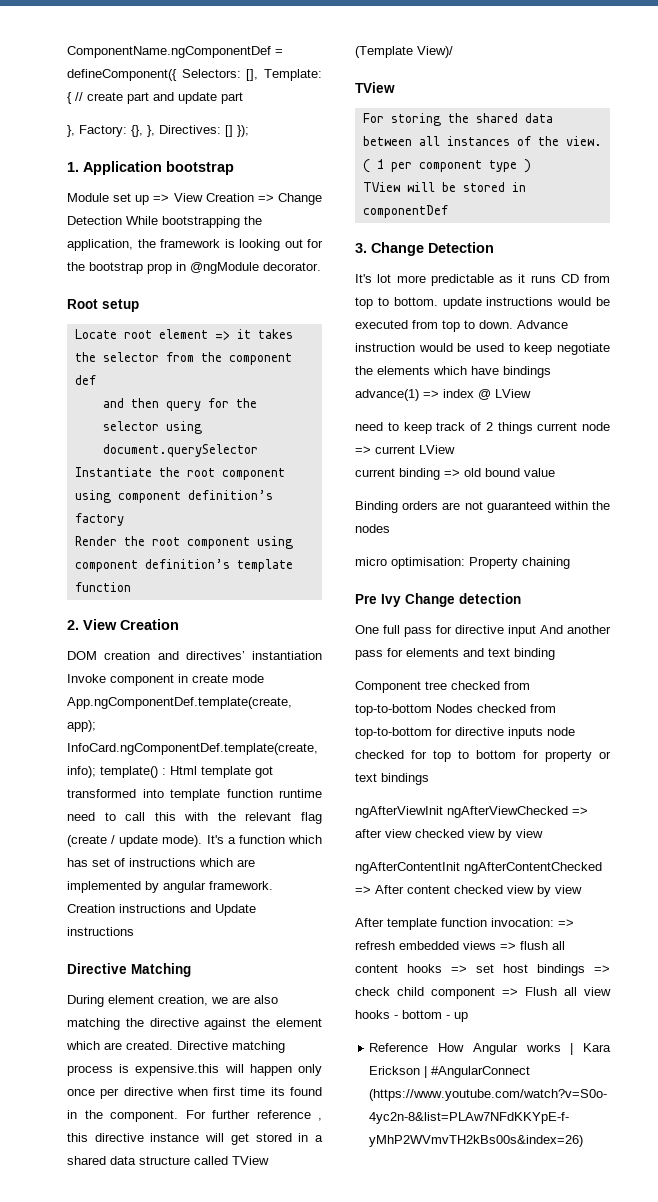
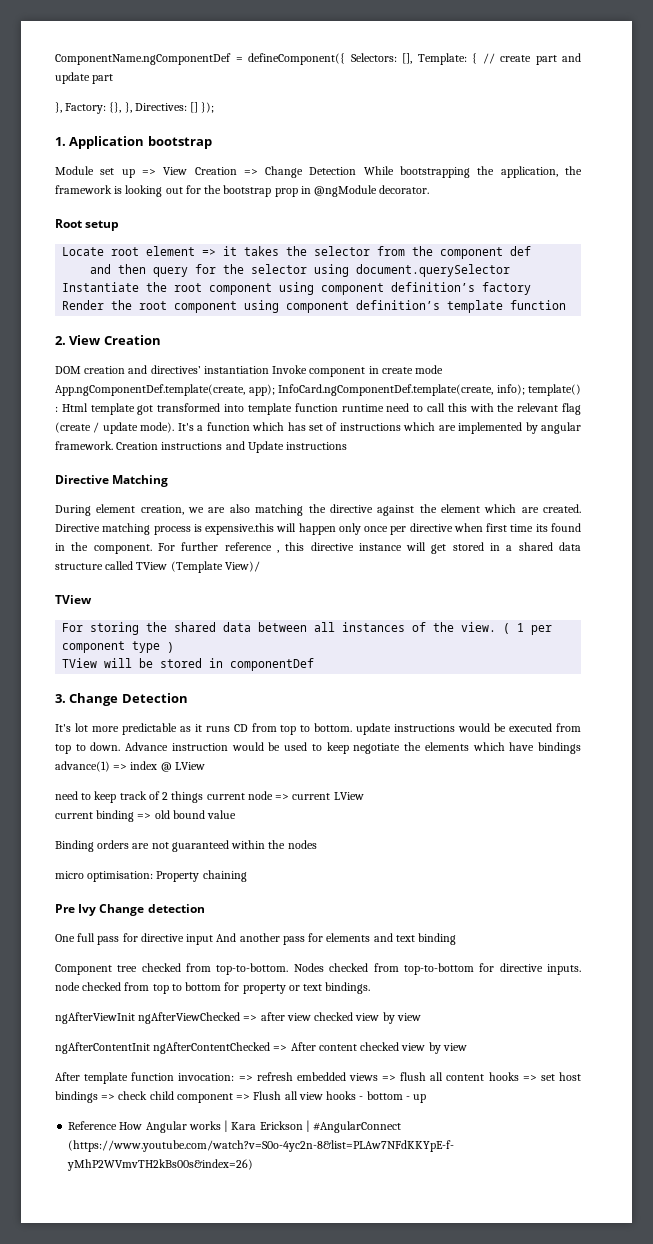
[355,704,432,716] top-to-bottom -> [216,963,289,975] top-to-bottom.
[508,727,543,739] inputs -> [547,964,582,975] inputs.
[411,750,427,759] for -> [124,982,150,991] from
[381,773,429,785] bindings -> [325,982,371,994] bindings.

